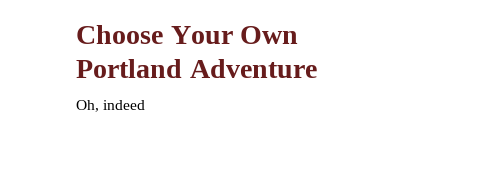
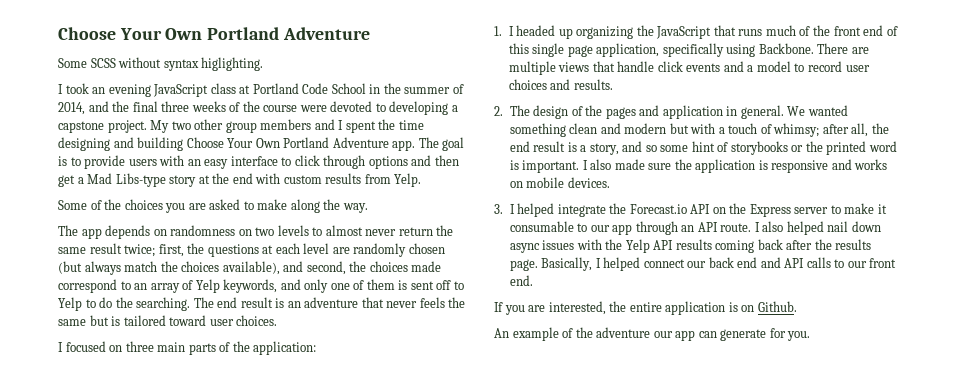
[76,100,146,112] Oh, indeed -> [58,57,264,71] [58,83,464,97] [58,101,458,115] [58,119,424,133] [58,137,465,151] [58,155,459,169] [58,173,422,187] [58,199,368,213] [58,225,454,239] [58,243,445,257] [58,261,442,275] [58,279,464,293] [58,297,466,311] [58,315,278,326] [58,341,317,355] [494,25,898,39] [508,43,869,57] [508,61,870,75] [508,79,613,90] [494,105,848,119] [509,123,889,137] [509,141,897,155] [509,159,888,173] [509,177,610,188] [494,203,887,217] [509,221,881,235] [509,239,872,253] [509,257,897,271] [509,275,533,286] [494,301,797,315] [494,327,811,341] Some SCSS without syntax higlighting. // I took an evening JavaScript class at Portland Code School in the summer of 2014, and the final three weeks of the course were devoted to developing a capstone project. My two other group members and I spent the time designing and building Choose Your Own Portland Adventure app. The goal is to provide users with an easy interface to click through options and then get a Mad Libs-type story at the end with custom results from Yelp. // Some of the choices you are asked to make along the way. // The app depends on randomness on two levels to almost never return the same result twice; first, the questions at each level are randomly chosen (but always match the choices available), and second, the choices made correspond to an array of Yelp keywords, and only one of them is sent off to Yelp to do the searching. The end result is an adventure that never feels the same but is tailored toward user choices. // I focused on three main parts of the application: // 1. I headed up organizing the JavaScript that runs much of the front end of this single page application, specifically using Backbone. There are multiple views that handle click events and a model to record user choices and results. // 2. The design of the pages and application in general. We wanted something clean and modern but with a touch of whimsy; after all, the end result is a story, and so some hint of storybooks or the printed word is important. I also made sure the application is responsive and works on mobile devices. // 3. I helped integrate the Forecast.io API on the Express server to make it consumable to our app through an API route. I also helped nail down async issues with the Yelp API results coming back after the results page. Basically, I helped connect our back end and API calls to our front end. // If you are interested, the entire application is on Github. // An example of the adventure our app can generate for you.

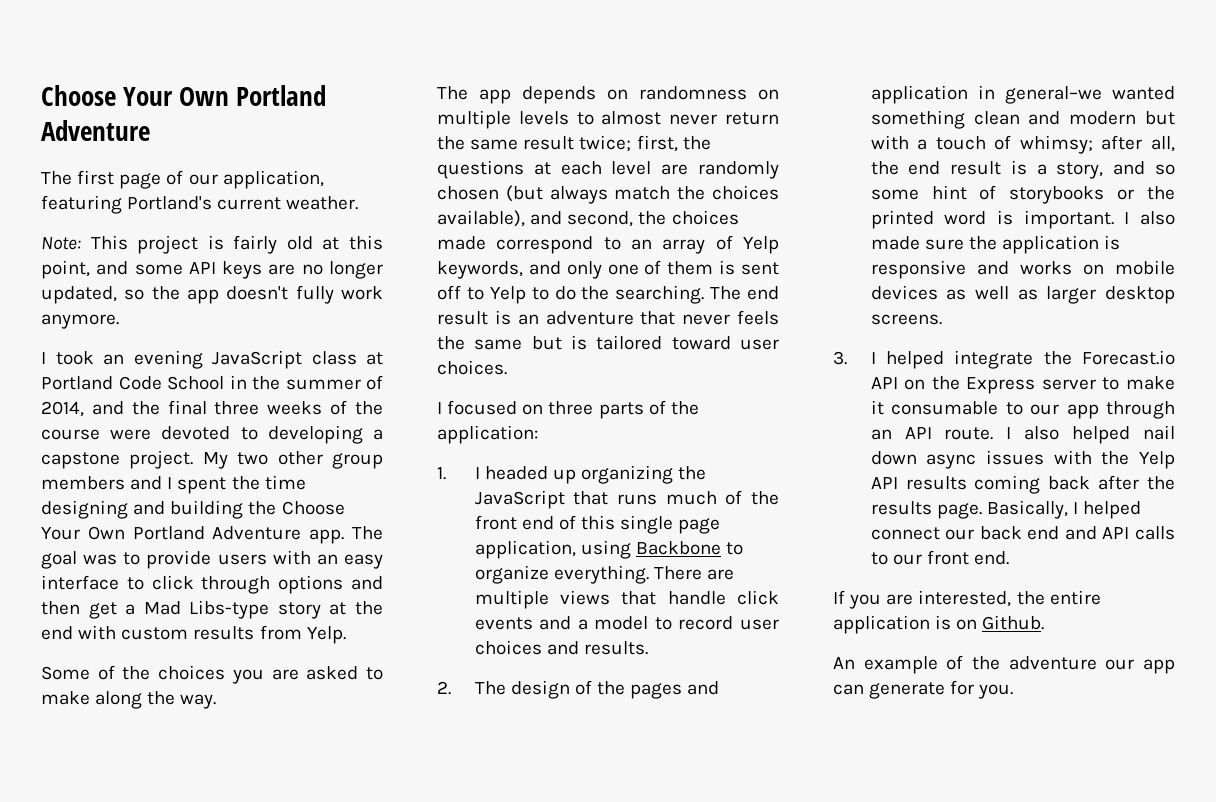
[58,57,264,71] Some SCSS without syntax higlighting. -> [41,170,324,189] [41,195,359,214] [41,235,383,254] [41,260,383,279] [41,285,383,304] [41,314,119,329] The first page of our application, featuring Portland's current weather. // Note: This project is fairly old at this point, and some API keys are no longer updated, so the app doesn't fully work anymore.
(184, 144) none -> [248,501,277,515] the
[58,156,67,166] is -> [83,554,118,565] was
[255,227,275,236] two -> [437,110,511,129] multiple
[157,342,186,352] main -> (594, 408) none
[662,43,814,57] specifically using Backbone. -> [580,540,744,559] [474,565,649,584] using Backbone to organize everything.
[740,105,806,119] general. We -> [1004,86,1102,104] general–we
[567,177,610,188] devices. -> [870,285,1175,304] [870,314,942,325] devices as well as larger desktop screens.

